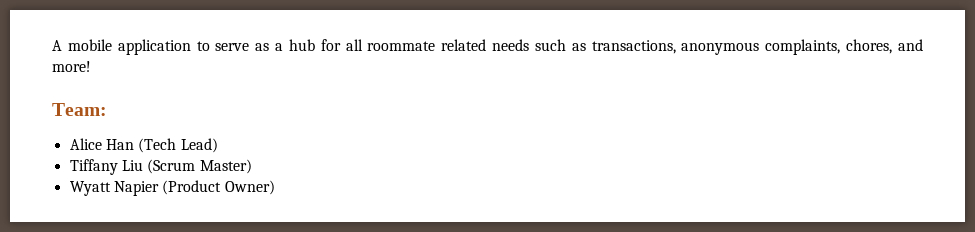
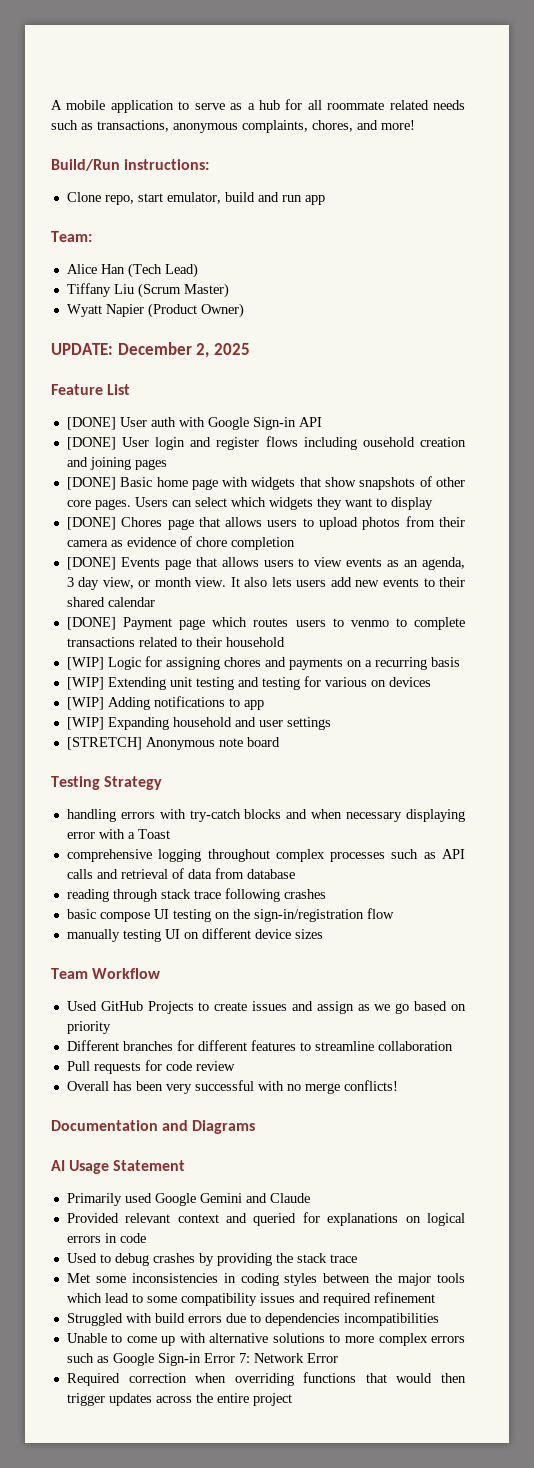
(91, 66) none -> [51,159,210,171] [66,192,325,205] // Build/Run instructions: // Clone repo, start emulator, build and run app
(275, 187) none -> [51,342,250,358] [51,384,131,395] [66,417,322,430] [66,436,466,450] [66,457,167,470] [66,476,466,490] [66,497,433,510] [66,516,466,530] [66,536,295,550] [66,557,466,570] [66,577,466,590] [66,597,155,607] [66,617,466,630] [66,637,285,647] [66,656,460,670] [66,676,431,690] [66,696,264,710] [66,717,331,730] [66,737,280,750] [51,776,163,790] [66,809,466,822] [66,829,170,839] [66,849,465,862] [66,868,295,879] [66,888,326,902] [66,908,394,922] [66,928,323,942] [51,968,161,979] [66,1001,466,1014] [66,1021,111,1034] [66,1040,453,1051] [66,1060,235,1074] [66,1080,398,1094] [51,1120,256,1134] [51,1160,186,1174] [66,1193,310,1206] [66,1212,466,1226] [66,1233,146,1243] [66,1253,357,1266] [66,1273,465,1286] [66,1292,435,1306] [66,1313,439,1326] [66,1333,465,1346] [66,1353,338,1366] [66,1372,466,1386] [66,1393,292,1406] // UPDATE: December 2, 2025 // Feature List // [DONE] User auth with Google Sign-in API // [DONE] User login and register flows including ousehold creation and joining pages // [DONE] Basic home page with widgets that show snapshots of other core pages. Users can select which widgets they want to display // [DONE] Chores page that allows users to upload photos from their camera as evidence of chore completion // [DONE] Events page that allows users to view events as an agenda, 3 day view, or month view. It also lets users add new events to their shared calendar // [DONE] Payment page which routes users to venmo to complete transactions related to their household // [WIP] Logic for assigning chores and payments on a recurring basis // [WIP] Extending unit testing and testing for various on devices // [WIP] Adding notifications to app // [WIP] Expanding household and user settings // [STRETCH] Anonymous note board // Testing Strategy // handling errors with try-catch blocks and when necessary displaying error with a Toast // comprehensive logging throughout complex processes such as API calls and retrieval of data from database // reading through stack trace following crashes // basic compose UI testing on the sign-in/registration flow // manually testing UI on different device sizes // Team Workflow // Used GitHub Projects to create issues and assign as we go based on priority // Different branches for different features to streamline collaboration // Pull requests for code review // Overall has been very successful with no merge conflicts! // Documentation and Diagrams // AI Usage Statement // Primarily used Google Gemini and Claude // Provided relevant context and queried for explanations on logical errors in code // Used to debug crashes by providing the stack trace // Met some inconsistencies in coding styles between the major tools which lead to some compatibility issues and required refinement // Struggled with build errors due to dependencies incompatibilities // Unable to come up with alternative solutions to more complex errors such as Google Sign-in Error 7: Network Error // Required correction when overriding functions that would then trigger updates across the entire project

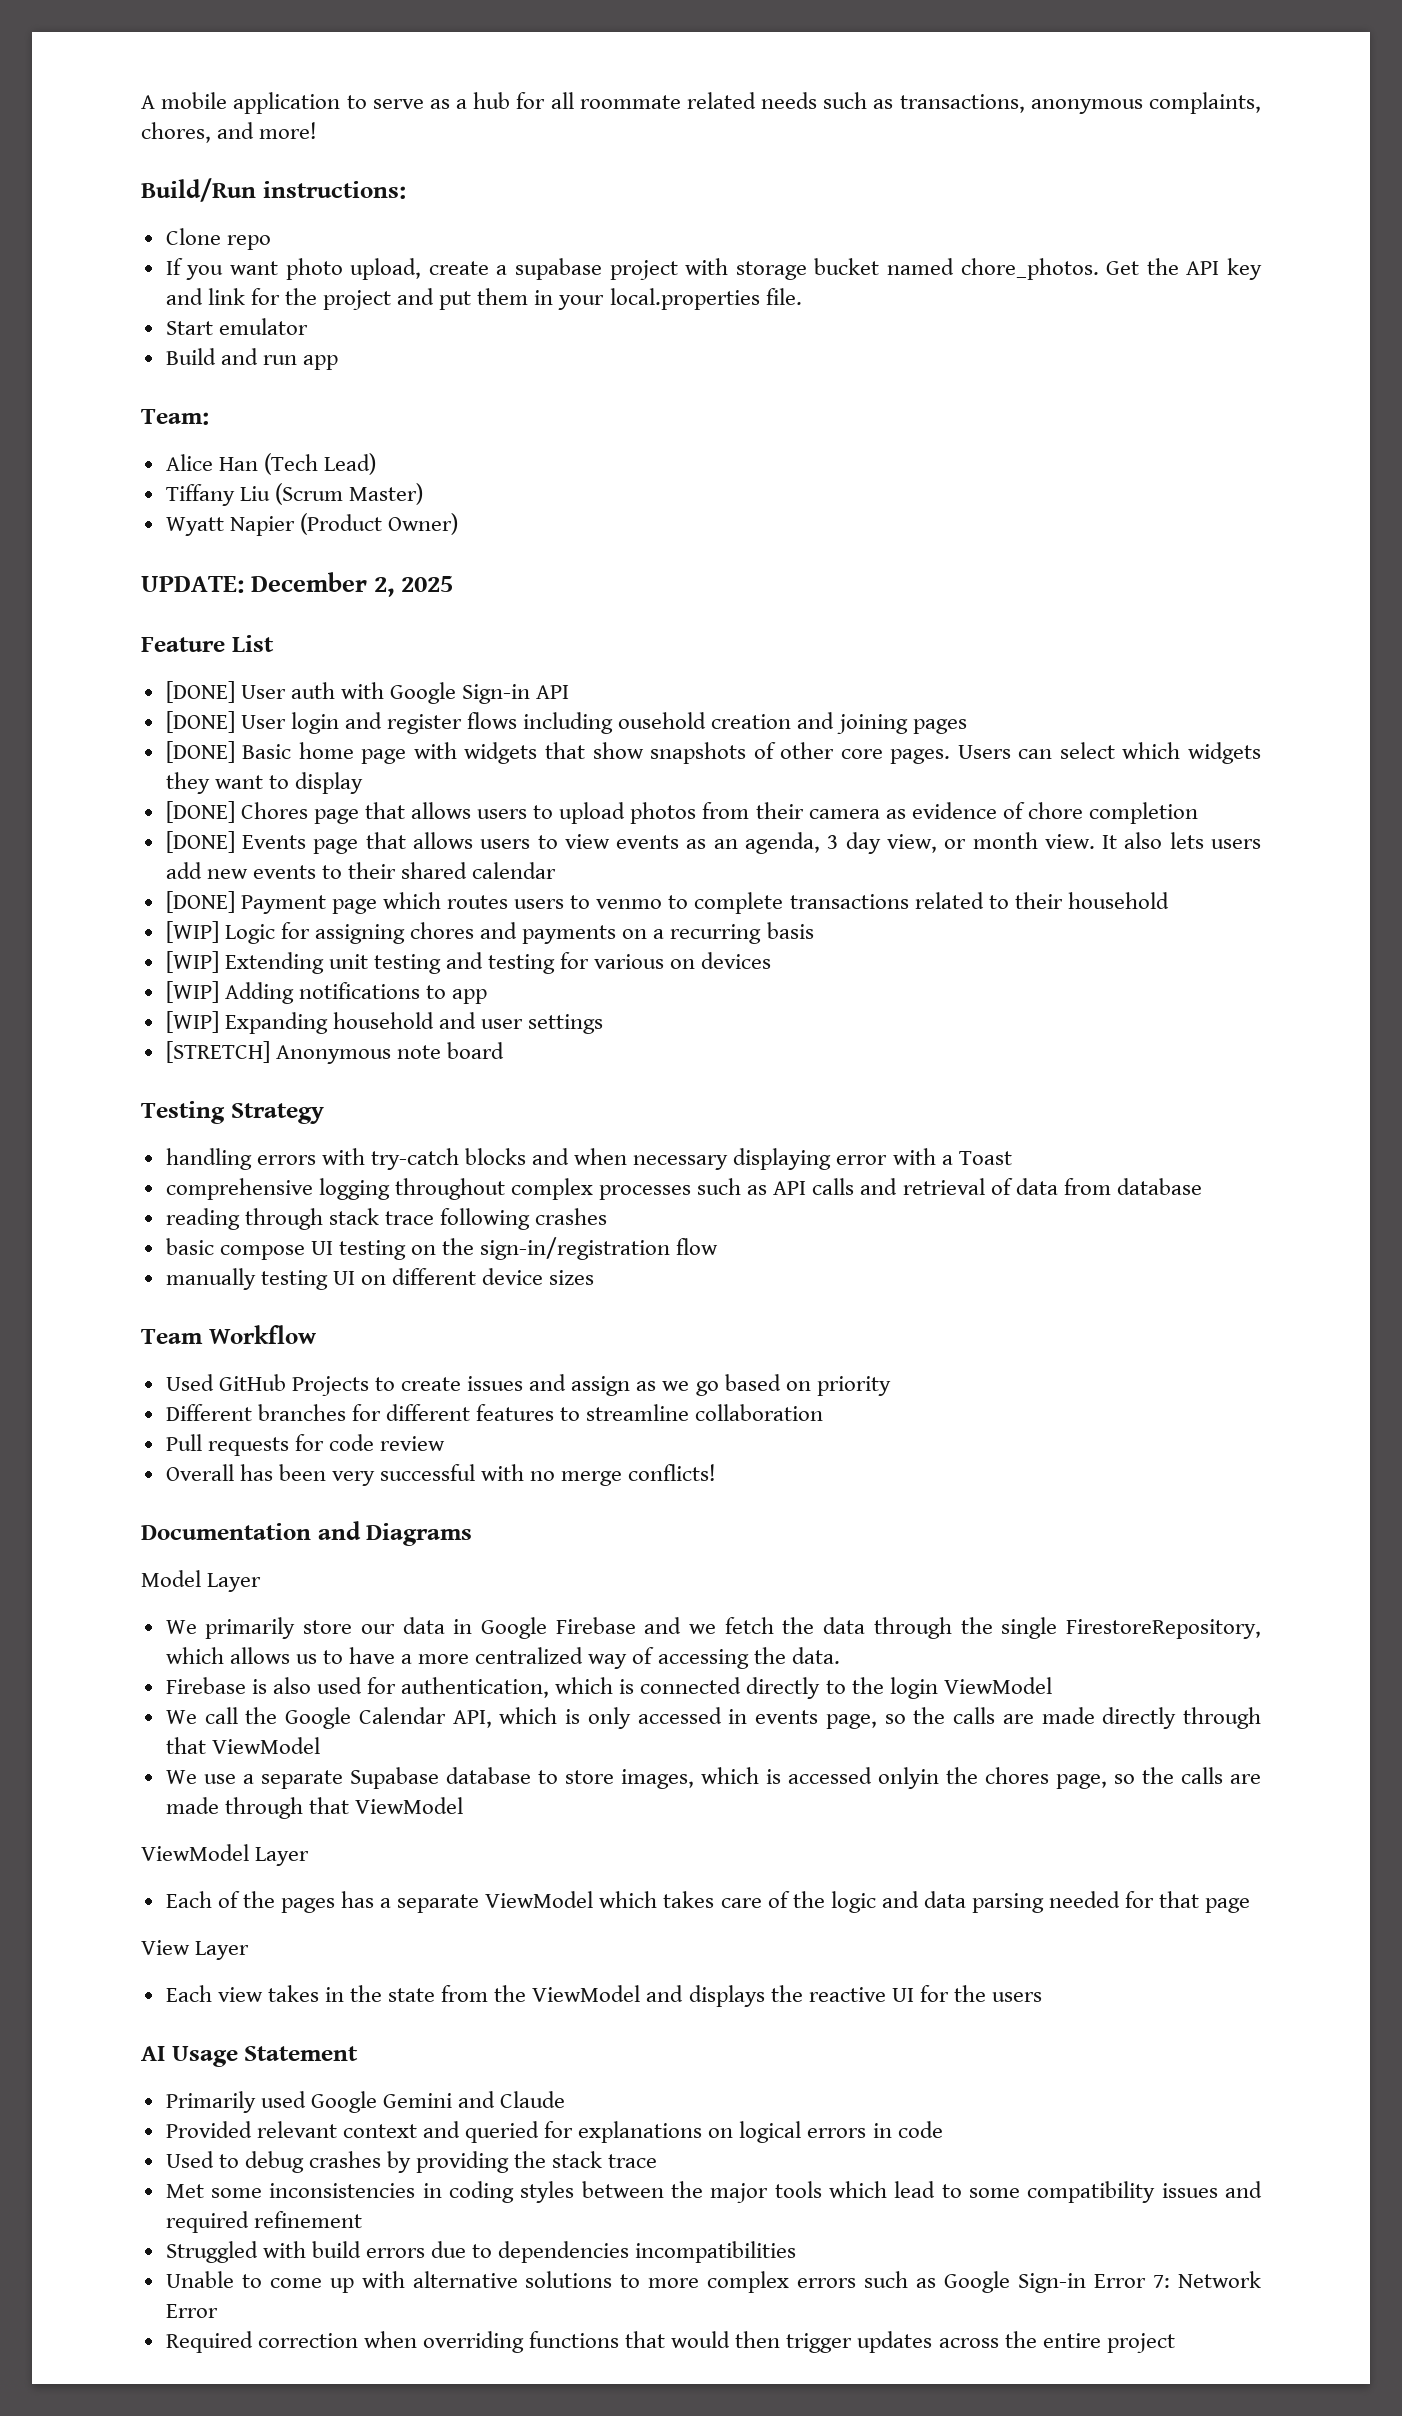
[104,192,255,205] repo, start emulator, build -> [226,235,271,250] [165,258,1262,280] [165,288,802,310] [165,318,308,335] [165,348,216,365] repo // If you want photo upload, create a supabase project with storage bucket named chore_photos. Get the API key and link for the project and put them in your local.properties file. // Start emulator // Build
(256, 1127) none -> [141,1570,262,1592] [165,1617,1261,1639] [165,1647,840,1669] [165,1677,1052,1699] [165,1707,1261,1729] [165,1737,320,1754] [165,1767,1262,1789] [165,1797,463,1819] [141,1844,310,1866] [165,1891,1251,1913] [141,1940,250,1960] [165,1985,1042,2007] // Model Layer // We primarily store our data in Google Firebase and we fetch the data through the single FirestoreRepository, which allows us to have a more centralized way of accessing the data. // Firebase is also used for authentication, which is connected directly to the login ViewModel // We call the Google Calendar API, which is only accessed in events page, so the calls are made directly through that ViewModel // We use a separate Supabase database to store images, which is accessed onlyin the chores page, so the calls are made through that ViewModel // ViewModel Layer // Each of the pages has a separate ViewModel which takes care of the logic and data parsing needed for that page // View Layer // Each view takes in the state from the ViewModel and displays the reactive UI for the users

